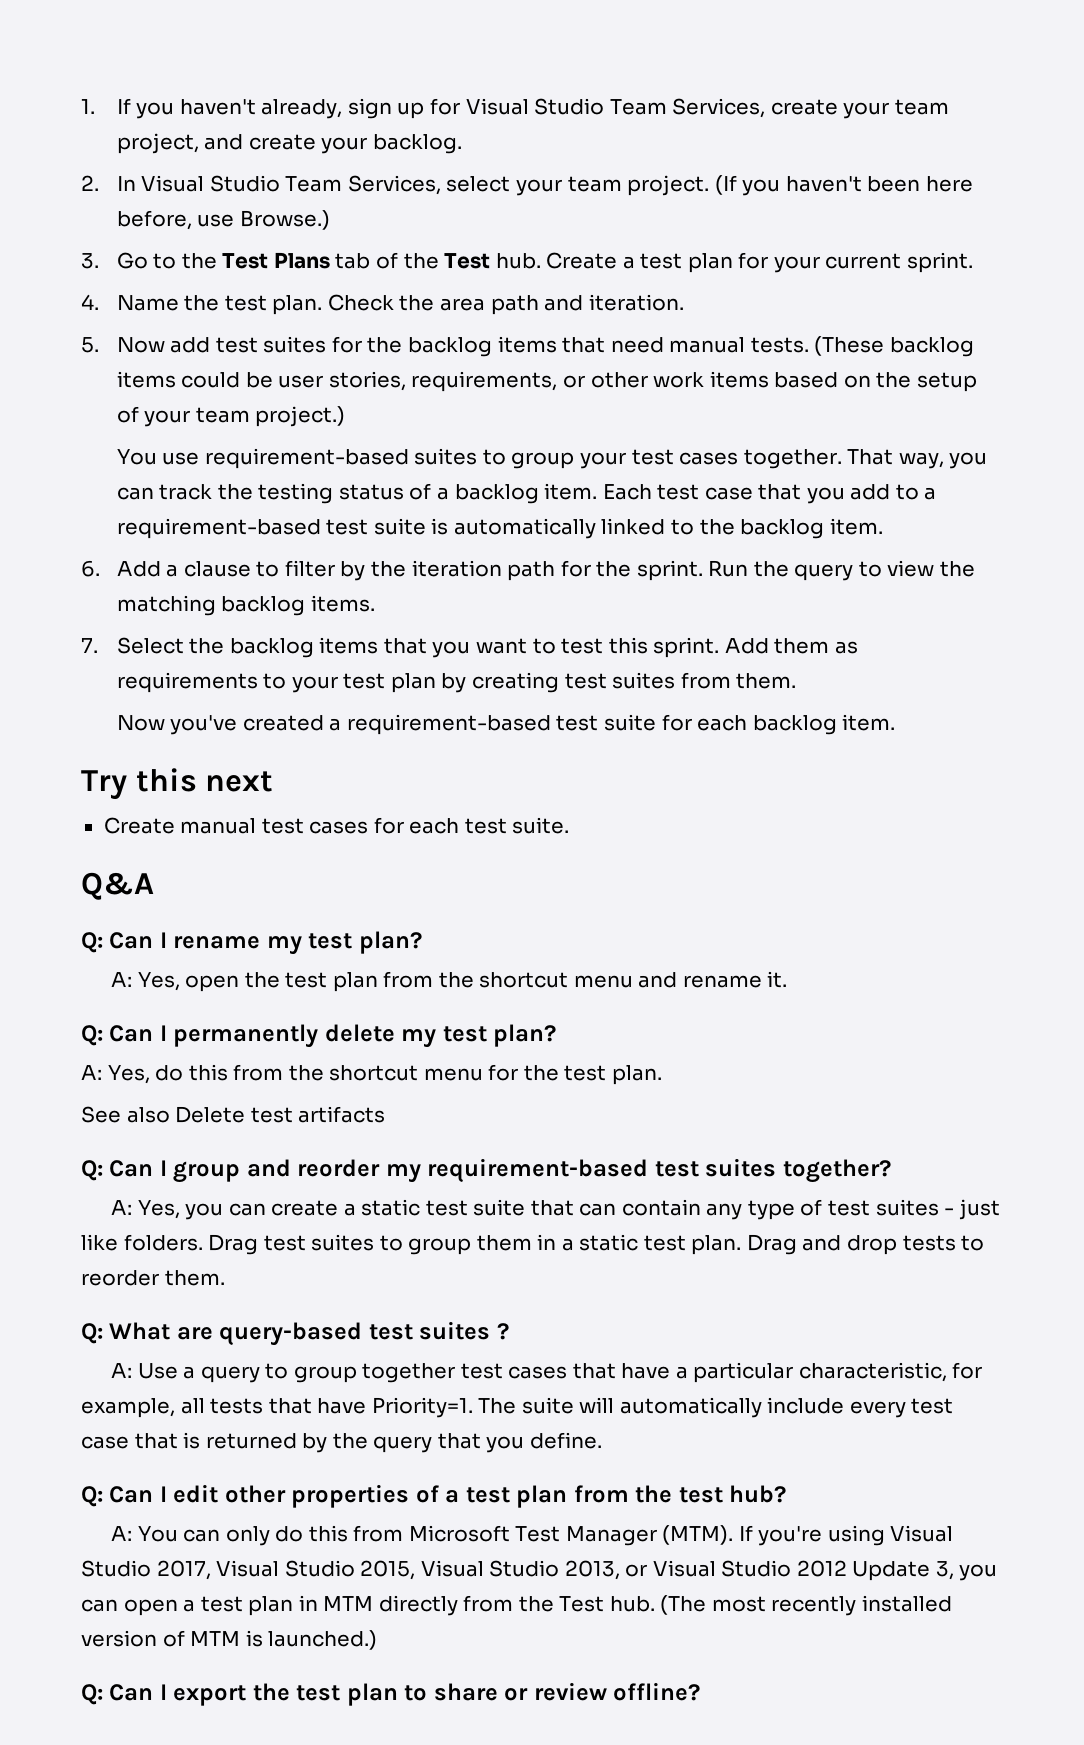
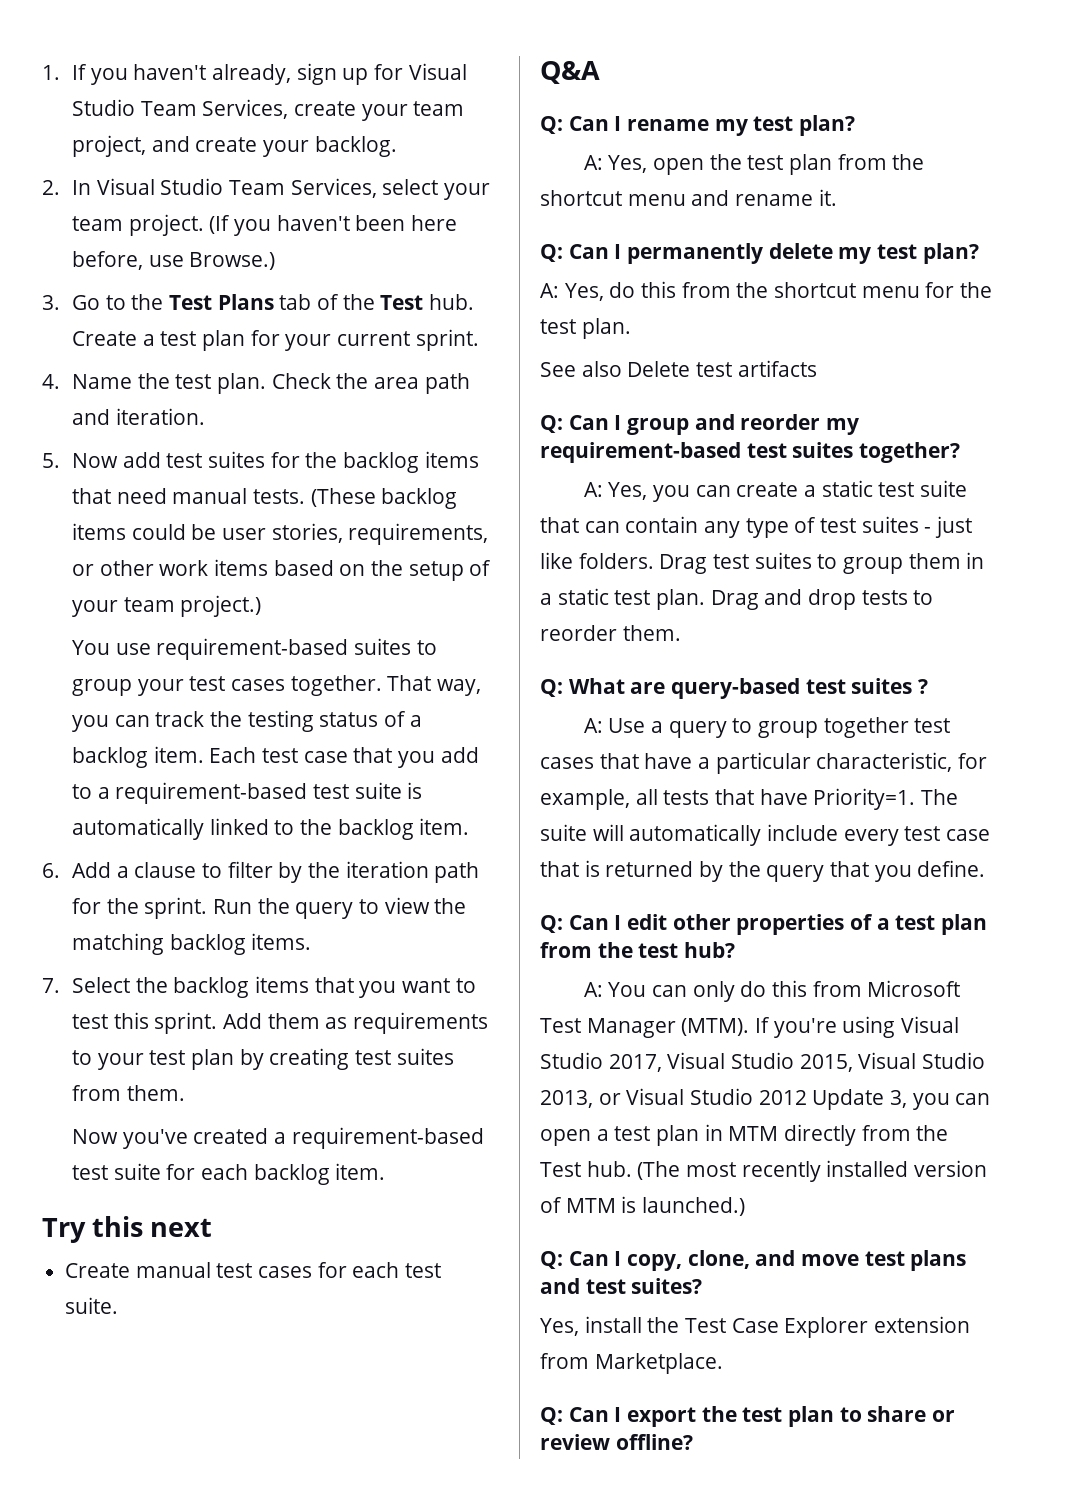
(378, 1640) none -> [540,1250,967,1271] [540,1278,703,1294] [540,1316,970,1338] [540,1353,723,1374] // Q: Can I copy, clone, and move test plans and test suites? // Yes, install the Test Case Explorer extension from Marketplace.

